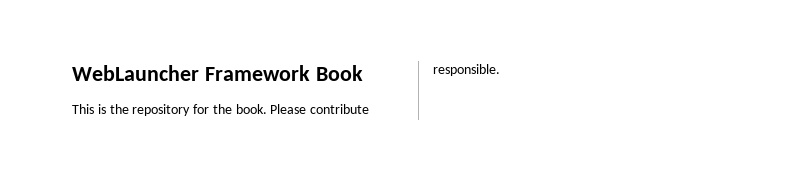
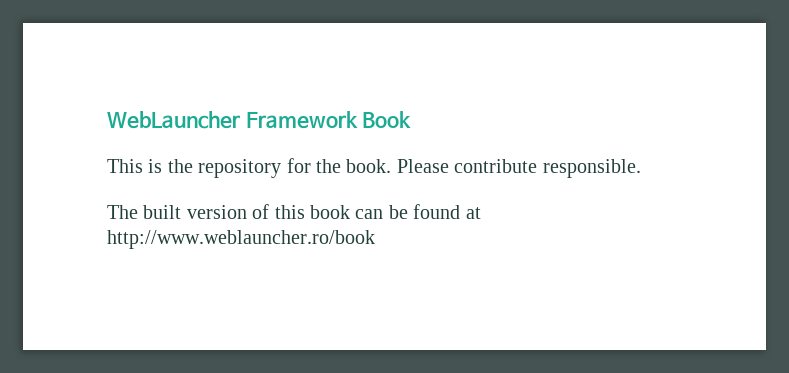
(500, 70) none -> [107,204,481,219] [107,230,375,249] // The built version of this book can be found at http://www.weblauncher.ro/book

